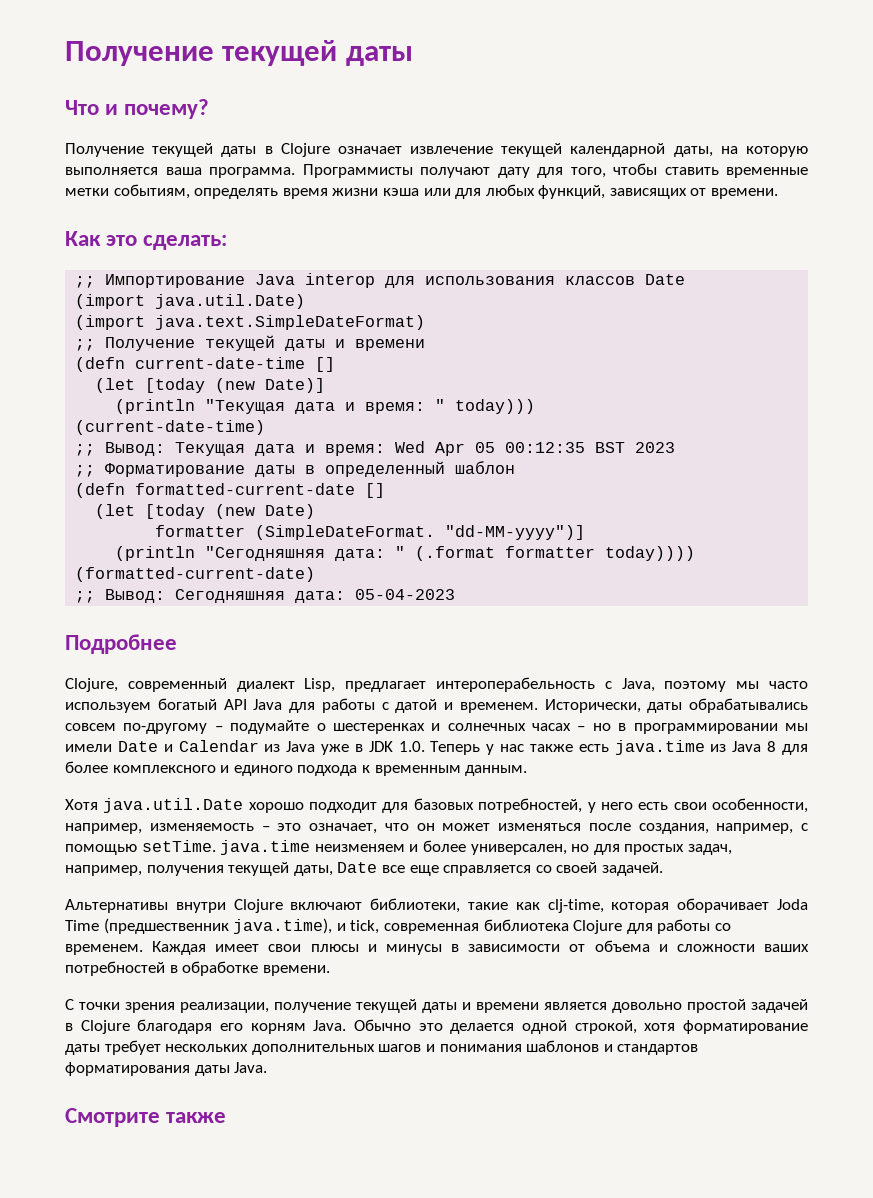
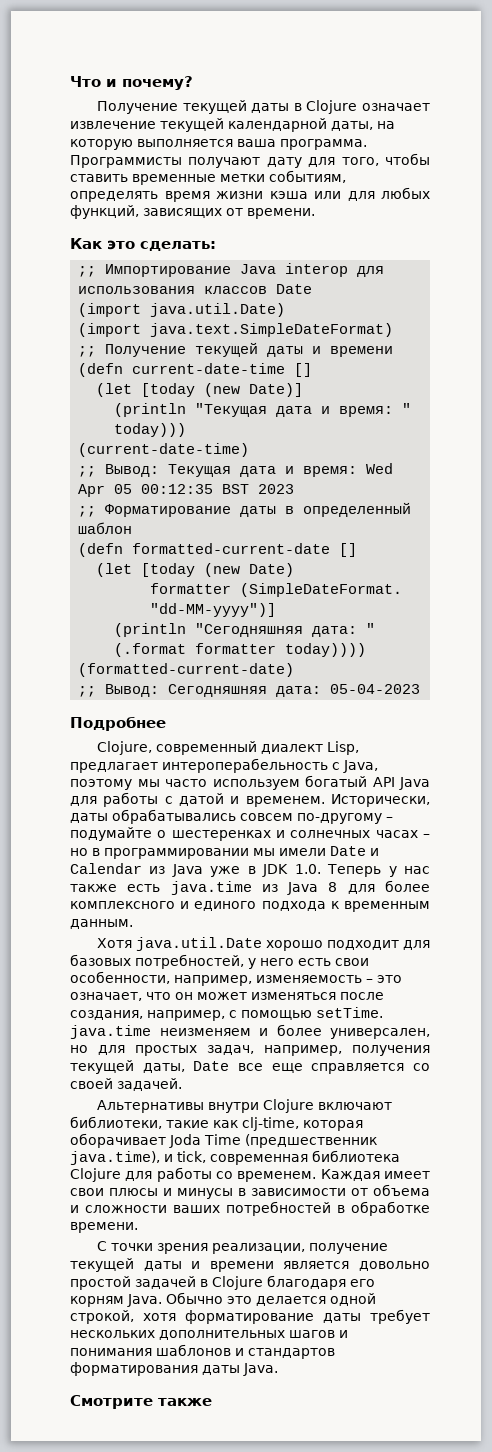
[65,40,413,66] Получение текущей даты // -> (70, 81) none

